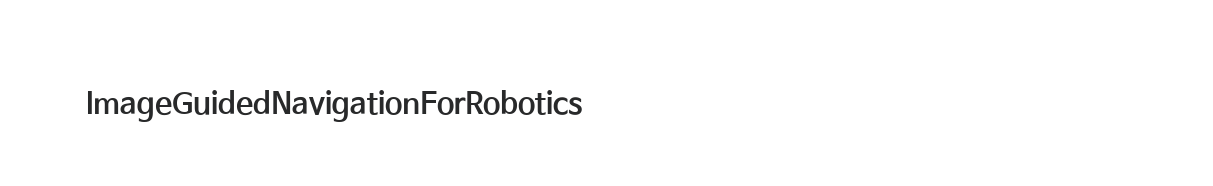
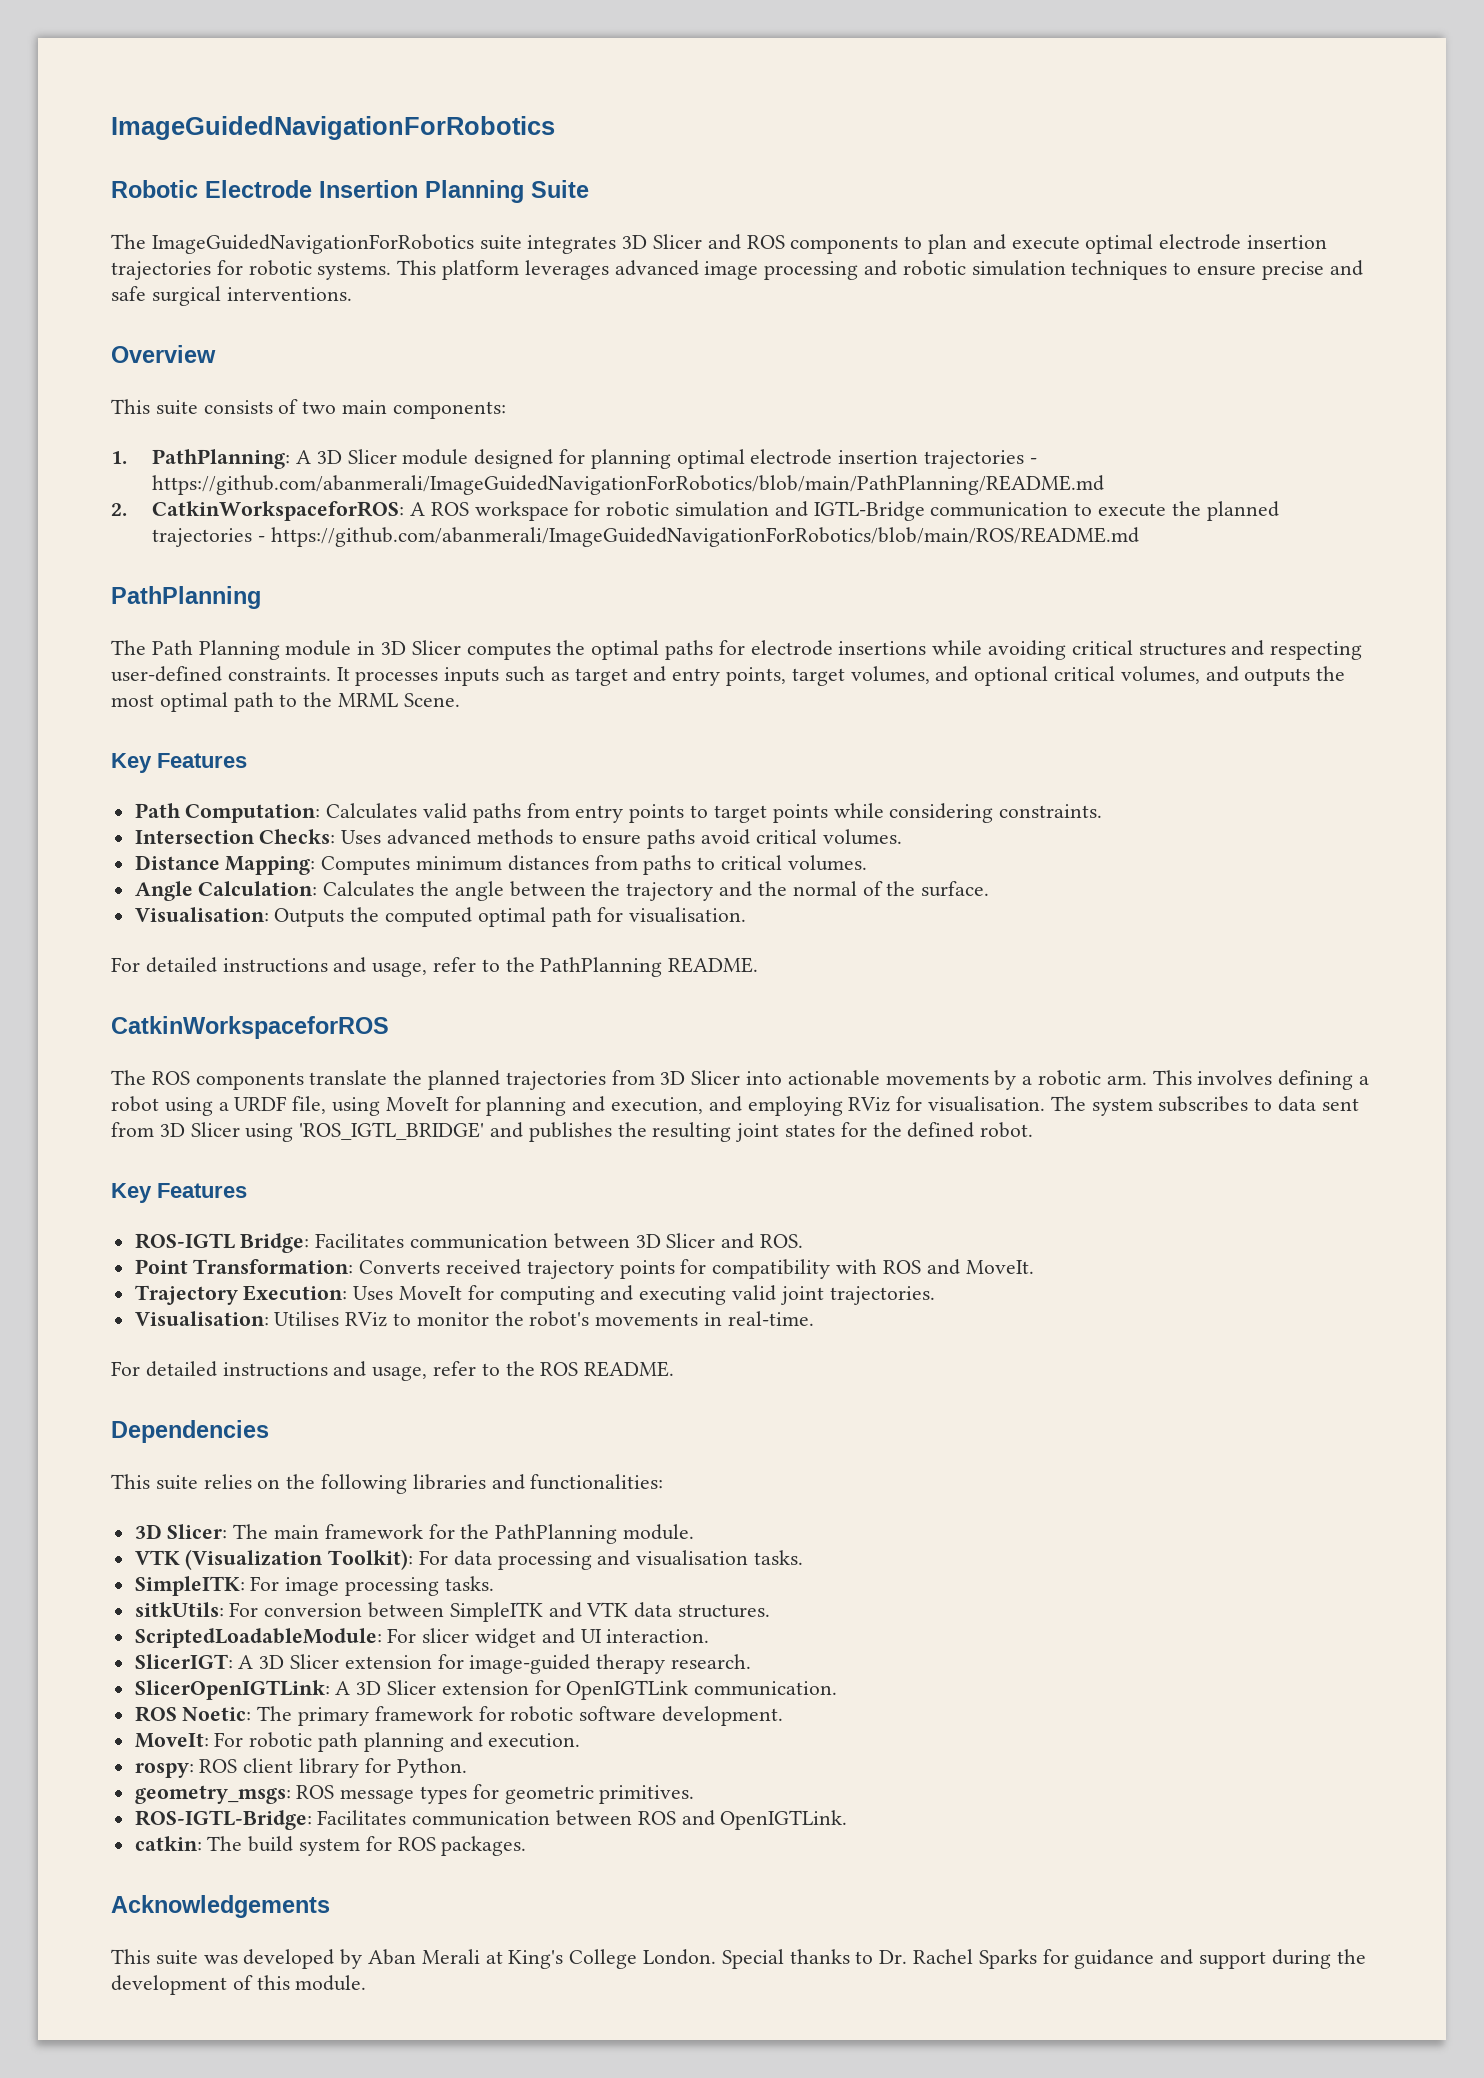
[86,90,582,122] ImageGuidedNavigationForRobotics -> [111,116,555,140] [111,180,589,203] [111,234,1328,254] [111,260,1363,280] [111,286,352,306] [111,345,216,363] [111,399,506,419] [111,449,1037,469] [152,475,1105,495] [111,501,1279,521] [152,527,1139,547] [111,586,261,609] [111,640,1363,660] [111,666,1346,686] [111,692,460,712] [111,753,247,773] [134,803,1103,823] [134,829,902,849] [134,855,867,875] [134,881,990,901] [134,907,747,927] [111,957,759,977] [111,1016,389,1039] [111,1070,1370,1090] [111,1096,1359,1116] [111,1122,1034,1142] [111,1183,247,1203] [134,1233,804,1253] [134,1259,1034,1279] [134,1285,935,1305] [134,1311,814,1327] [111,1361,675,1381] [111,1420,269,1443] [111,1474,664,1494] [134,1524,695,1544] [134,1549,804,1570] [134,1576,494,1596] [134,1602,771,1622] [134,1628,710,1648] [134,1654,752,1674] [134,1680,838,1700] [134,1706,784,1726] [134,1732,581,1752] [134,1758,467,1778] [134,1784,695,1804] [134,1810,848,1830] [134,1836,527,1856] [111,1895,330,1918] [111,1949,1366,1969] [111,1975,367,1995] ImageGuidedNavigationForRobotics // Robotic Electrode Insertion Planning Suite // The ImageGuidedNavigationForRobotics suite integrates 3D Slicer and ROS components to plan and execute optimal electrode insertion trajectories for robotic systems. This platform leverages advanced image processing and robotic simulation techniques to ensure precise and safe surgical interventions. // Overview // This suite consists of two main components: // 1. PathPlanning: A 3D Slicer module designed for planning optimal electrode insertion trajectories - https://github.com/abanmerali/ImageGuidedNavigationForRobotics/blob/main/PathPlanning/README.md // 2. CatkinWorkspaceforROS: A ROS workspace for robotic simulation and IGTL-Bridge communication to execute the planned trajectories - https://github.com/abanmerali/ImageGuidedNavigationForRobotics/blob/main/ROS/README.md // PathPlanning // The Path Planning module in 3D Slicer computes the optimal paths for electrode insertions while avoiding critical structures and respecting user-defined constraints. It processes inputs such as target and entry points, target volumes, and optional critical volumes, and outputs the most optimal path to the MRML Scene. // Key Features // Path Computation: Calculates valid paths from entry points to target points while considering constraints. // Intersection Checks: Uses advanced methods to ensure paths avoid critical volumes. // Distance Mapping: Computes minimum distances from paths to critical volumes. // Angle Calculation: Calculates the angle between the trajectory and the normal of the surface. // Visualisation: Outputs the computed optimal path for visualisation. // For detailed instructions and usage, refer to the PathPlanning README. // CatkinWorkspaceforROS // The ROS components translate the planned trajectories from 3D Slicer into actionable movements by a robotic arm. This involves defining a robot using a URDF file, using MoveIt for planning and execution, and employing RViz for visualisation. The system subscribes to data sent from 3D Slicer using 'ROS_IGTL_BRIDGE' and publishes the resulting joint states for the defined robot. // Key Features // ROS-IGTL Bridge: Facilitates communication between 3D Slicer and ROS. // Point Transformation: Converts received trajectory points for compatibility with ROS and MoveIt. // Trajectory Execution: Uses MoveIt for computing and executing valid joint trajectories. // Visualisation: Utilises RViz to monitor the robot's movements in real-time. // For detailed instructions and usage, refer to the ROS README. // Dependencies // This suite relies on the following libraries and functionalities: // 3D Slicer: The main framework for the PathPlanning module. // VTK (Visualization Toolkit): For data processing and visualisation tasks. // SimpleITK: For image processing tasks. // sitkUtils: For conversion between SimpleITK and VTK data structures. // ScriptedLoadableModule: For slicer widget and UI interaction. // SlicerIGT: A 3D Slicer extension for image-guided therapy research. // SlicerOpenIGTLink: A 3D Slicer extension for OpenIGTLink communication. // ROS Noetic: The primary framework for robotic software development. // MoveIt: For robotic path planning and execution. // rospy: ROS client library for Python. // geometry_msgs: ROS message types for geometric primitives. // ROS-IGTL-Bridge: Facilitates communication between ROS and OpenIGTLink. // catkin: The build system for ROS packages. // Acknowledgements // This suite was developed by Aban Merali at King's College London. Special thanks to Dr. Rachel Sparks for guidance and support during the development of this module.

